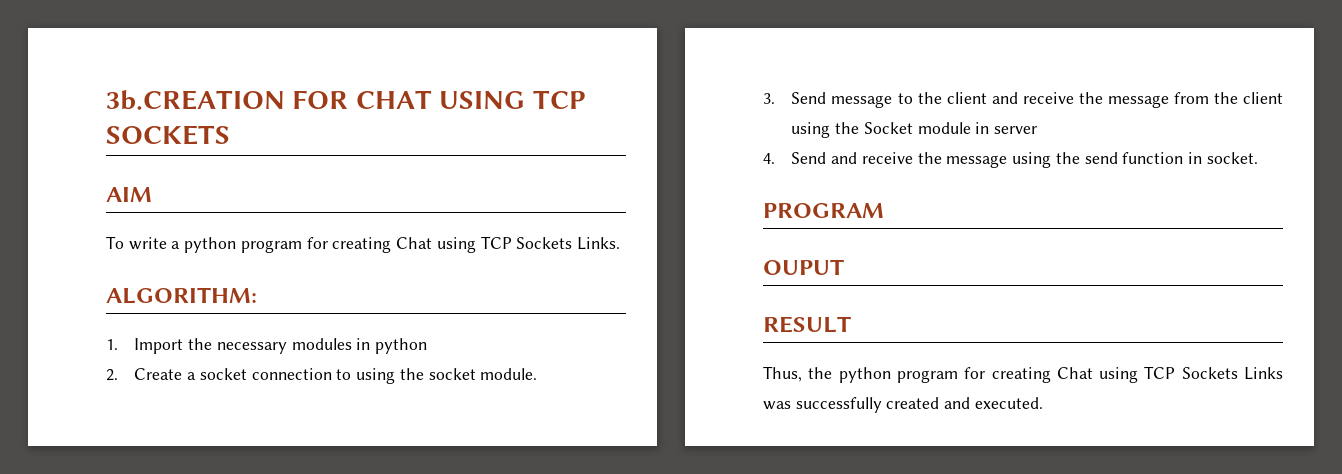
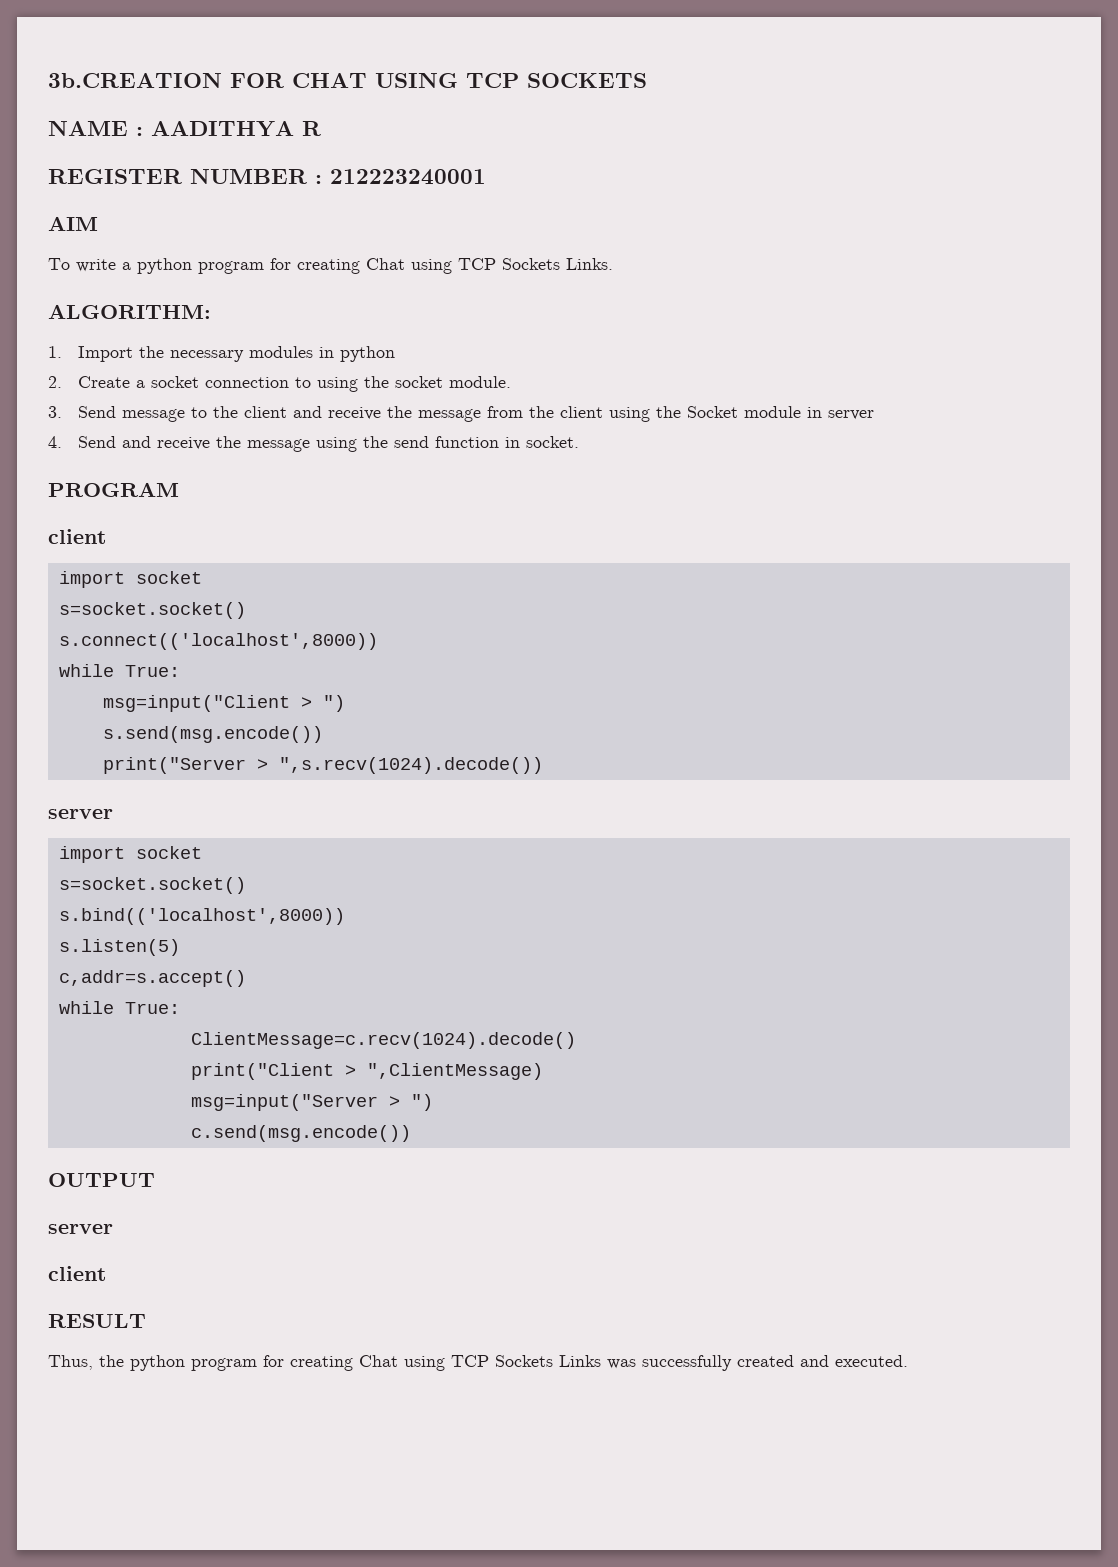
(230, 135) none -> [48,121,321,137] [48,169,486,185] // NAME : AADITHYA R // REGISTER NUMBER : 212223240001
[763,259,844,275] OUPUT -> [48,529,106,544] [58,571,202,588] [58,602,246,619] [58,633,378,650] [58,664,180,677] [102,695,345,712] [102,726,323,743] [102,757,543,774] [48,809,113,819] [58,846,202,863] [58,877,246,894] [58,908,345,925] [58,939,180,956] [58,970,246,987] [58,1001,180,1014] [190,1032,576,1049] [190,1063,543,1080] [190,1094,433,1111] [190,1125,411,1142] [48,1173,155,1187] [48,1224,113,1234] [48,1266,106,1281] client // import socket // s=socket.socket() // s.connect(('localhost',8000)) // while True: // msg=input("Client > ") // s.send(msg.encode()) // print("Server > ",s.recv(1024).decode()) // server // import socket // s=socket.socket() // s.bind(('localhost',8000)) // s.listen(5) // c,addr=s.accept() // while True: // ClientMessage=c.recv(1024).decode() // print("Client > ",ClientMessage) // msg=input("Server > ") // c.send(msg.encode()) // OUTPUT // server // client

